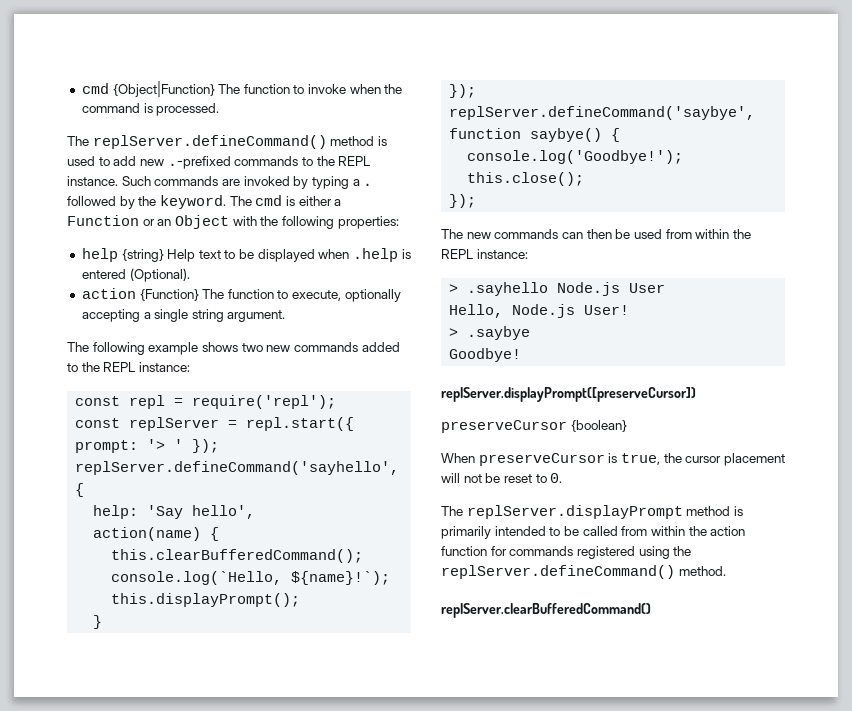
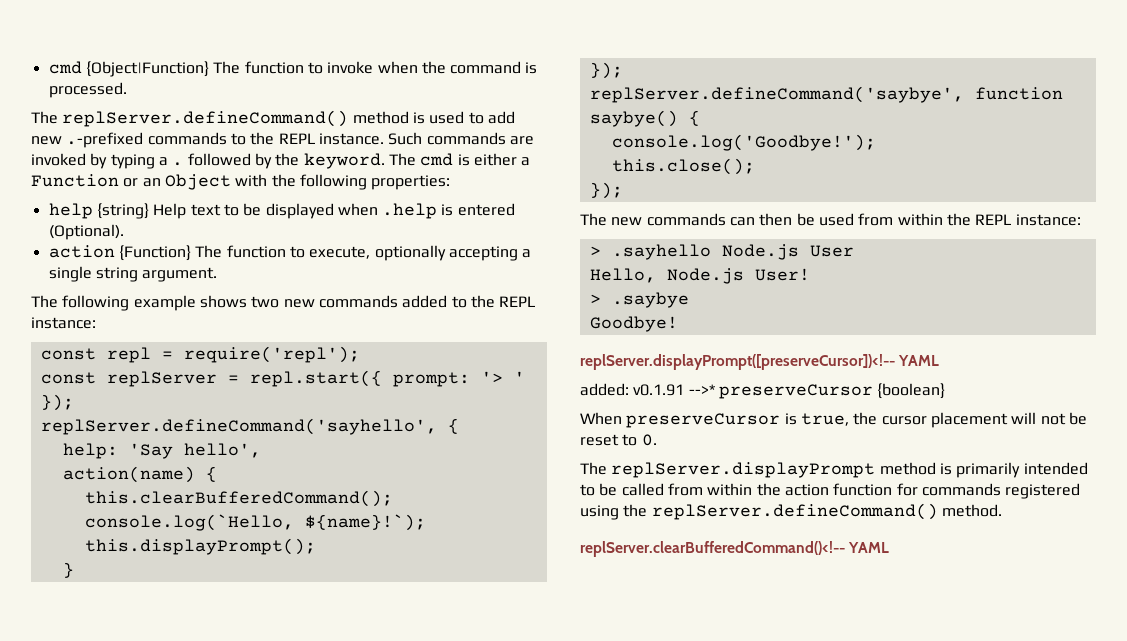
[441,387,696,402] replServer.displayPrompt([preserveCursor]) // -> [580,354,940,370] [580,383,715,396] replServer.displayPrompt([preserveCursor])<!-- YAML // added: v0.1.91 -->*
[441,603,651,618] replServer.clearBufferedCommand() -> [580,541,890,557] replServer.clearBufferedCommand()<!-- YAML

